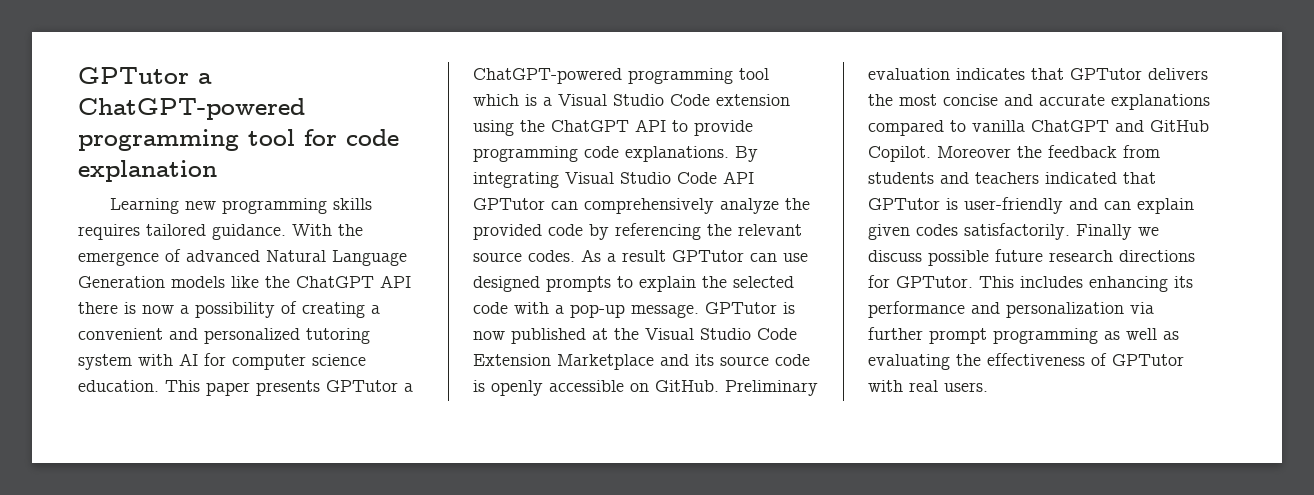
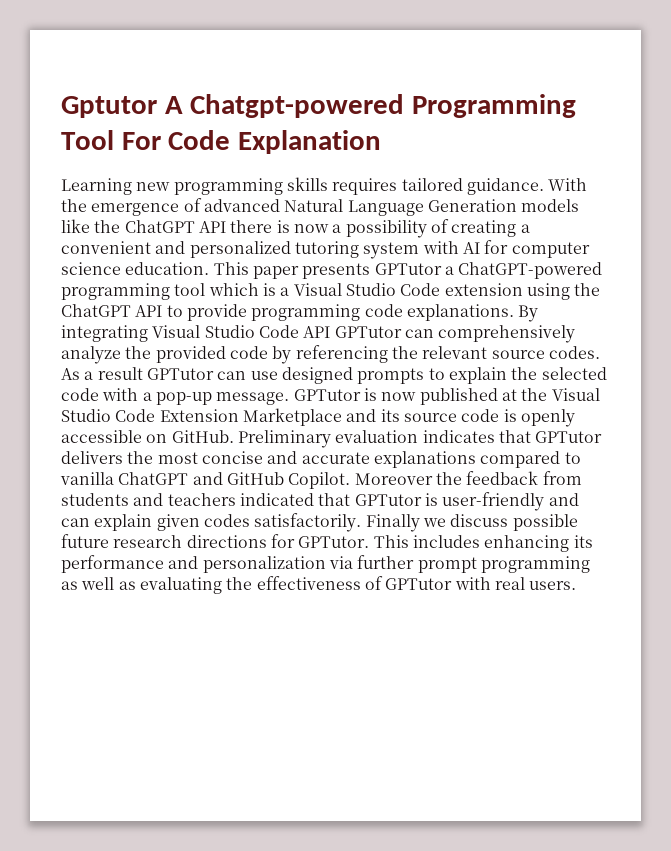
[78,67,212,84] [78,98,305,120] [78,129,399,151] [78,160,217,182] GPTutor a ChatGPT-powered programming tool for code explanation -> [61,94,577,118] [61,130,382,154] Gptutor A Chatgpt-powered Programming Tool For Code Explanation

